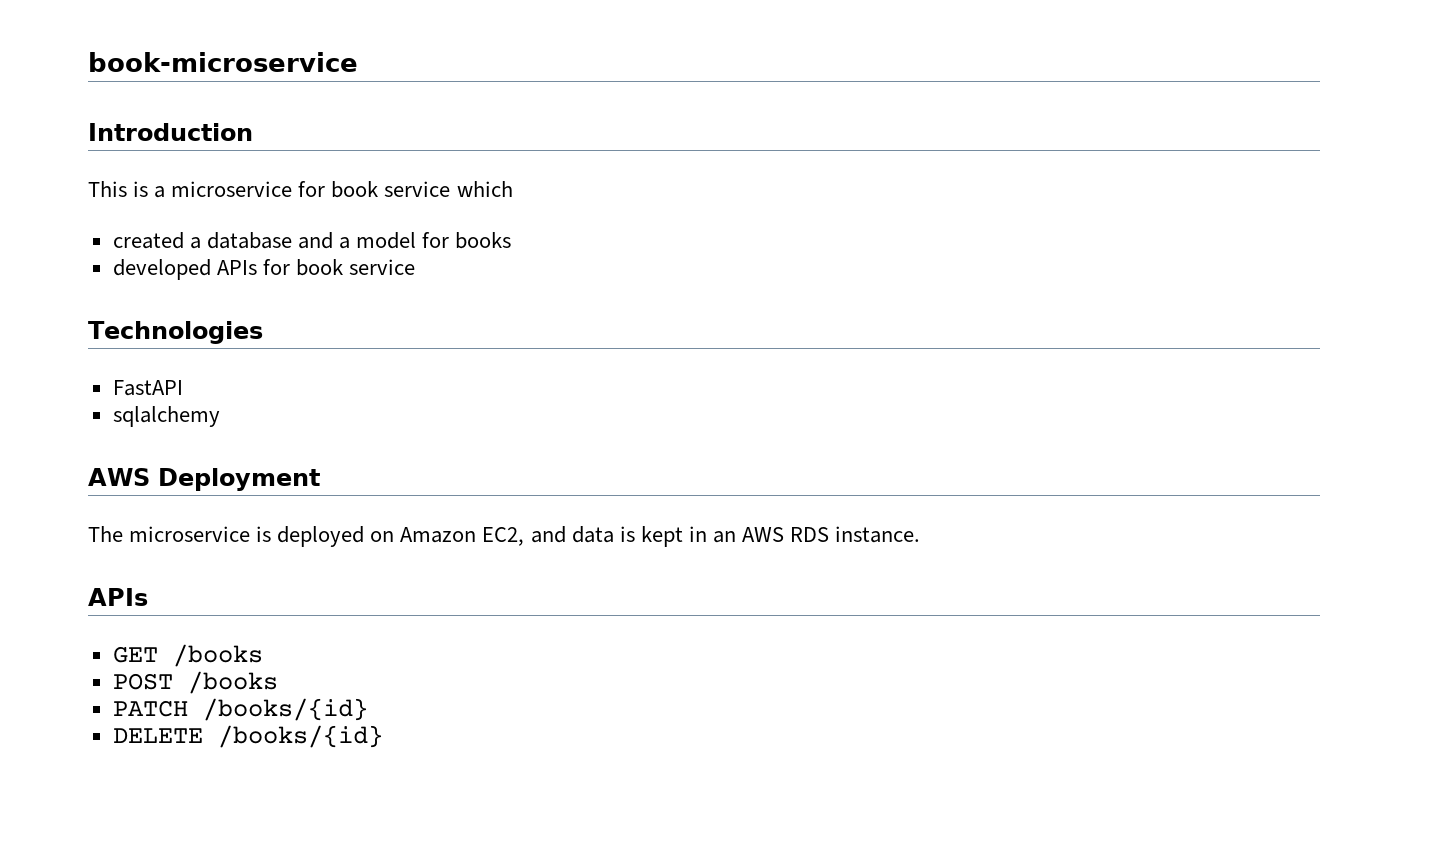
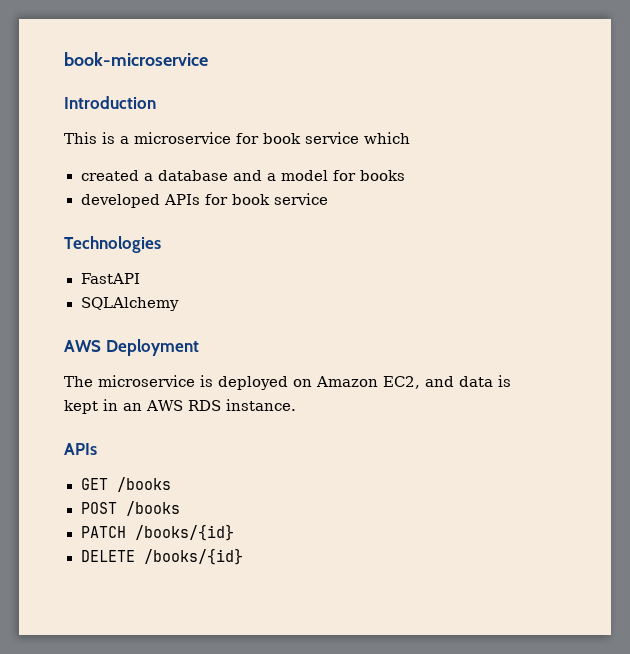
[112,406,220,427] sqlalchemy -> [80,297,179,311] SQLAlchemy

